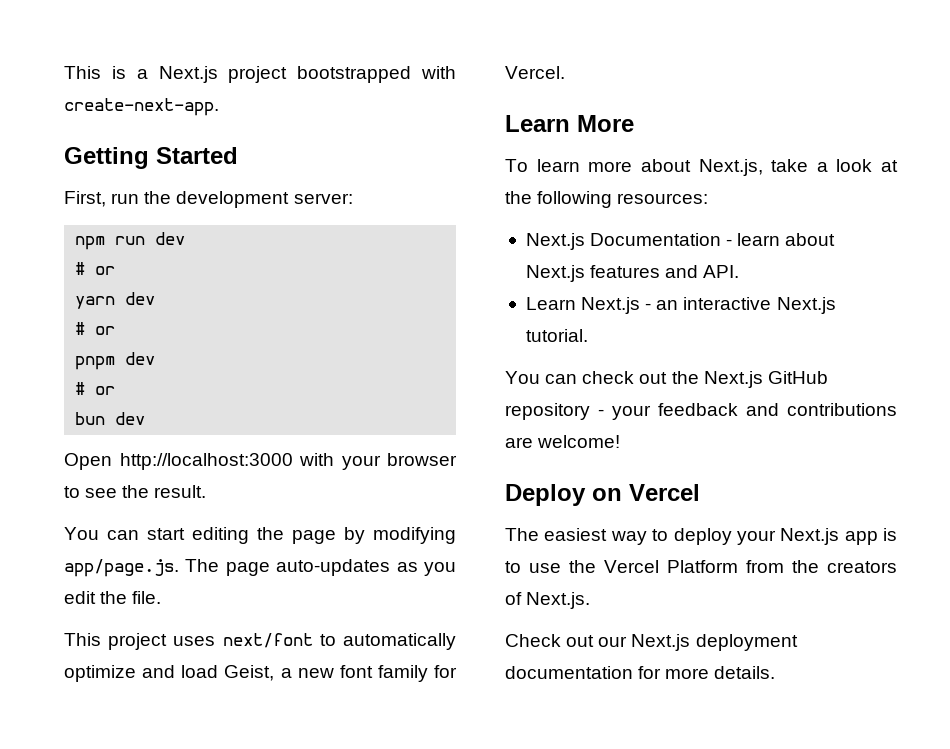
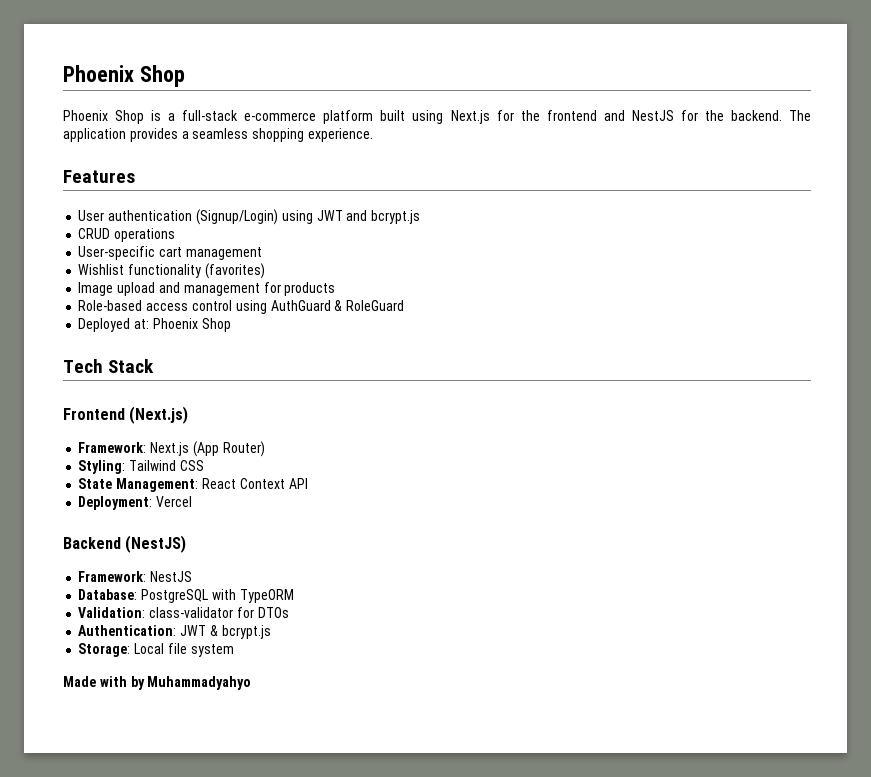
[64,66,457,83] [64,98,219,116] [64,147,238,169] [64,191,353,208] [75,232,186,250] [75,262,116,275] [75,292,156,309] [75,322,116,335] [75,352,156,370] [75,382,116,395] [75,412,146,425] [64,453,457,470] [64,485,207,498] [64,527,456,544] [64,559,456,577] [64,591,162,604] [64,633,457,650] [64,665,457,682] [505,66,565,79] [505,115,634,132] [505,159,898,176] [505,191,709,208] [525,233,836,250] [525,265,740,282] [525,297,836,314] [525,329,588,342] [505,371,828,388] [505,403,897,420] [505,435,621,448] [505,484,700,506] [505,528,897,545] [505,560,897,573] [505,592,591,609] [505,634,798,651] [505,666,776,679] This is a Next.js project bootstrapped with create-next-app. // Getting Started // First, run the development server: // npm run dev // # or // yarn dev // # or // pnpm dev // # or // bun dev // Open http://localhost:3000 with your browser to see the result. // You can start editing the page by modifying app/page.js. The page auto-updates as you edit the file. // This project uses next/font to automatically optimize and load Geist, a new font family for Vercel. // Learn More // To learn more about Next.js, take a look at the following resources: // Next.js Documentation - learn about Next.js features and API. // Learn Next.js - an interactive Next.js tutorial. // You can check out the Next.js GitHub repository - your feedback and contributions are welcome! // Deploy on Vercel // The easiest way to deploy your Next.js app is to use the Vercel Platform from the creators of Next.js. // Check out our Next.js deployment documentation for more details. -> [63,65,185,87] [63,110,811,124] [63,128,373,142] [63,170,135,183] [78,209,421,225] [78,228,176,242] [78,246,262,260] [78,263,265,279] [78,282,336,296] [78,300,405,314] [78,318,231,332] [63,359,155,373] [63,406,189,424] [78,441,265,457] [78,460,204,474] [78,478,308,492] [78,496,193,510] [63,535,187,553] [78,571,193,582] [78,589,294,603] [78,607,289,618] [78,625,271,639] [78,643,234,657] [63,676,252,690] Phoenix Shop // Phoenix Shop is a full-stack e-commerce platform built using Next.js for the frontend and NestJS for the backend. The application provides a seamless shopping experience. // Features // User authentication (Signup/Login) using JWT and bcrypt.js // CRUD operations // User-specific cart management // Wishlist functionality (favorites) // Image upload and management for products // Role-based access control using AuthGuard & RoleGuard // Deployed at: Phoenix Shop // Tech Stack // Frontend (Next.js) // Framework: Next.js (App Router) // Styling: Tailwind CSS // State Management: React Context API // Deployment: Vercel // Backend (NestJS) // Framework: NestJS // Database: PostgreSQL with TypeORM // Validation: class-validator for DTOs // Authentication: JWT & bcrypt.js // Storage: Local file system // Made with by Muhammadyahyo

